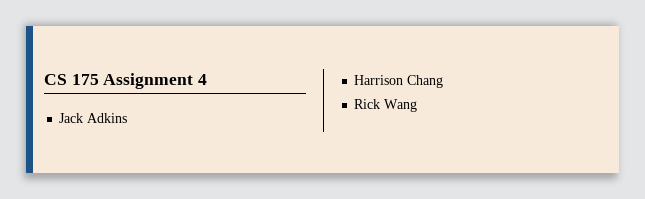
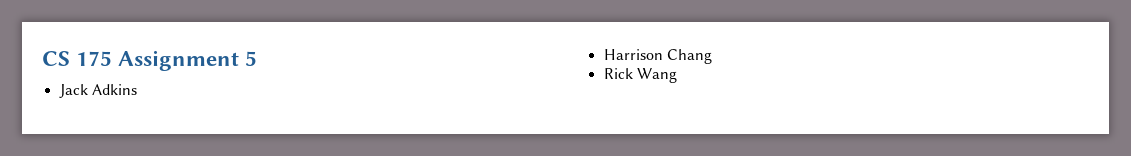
[198,74,208,85] 4 -> [245,51,258,66] 5

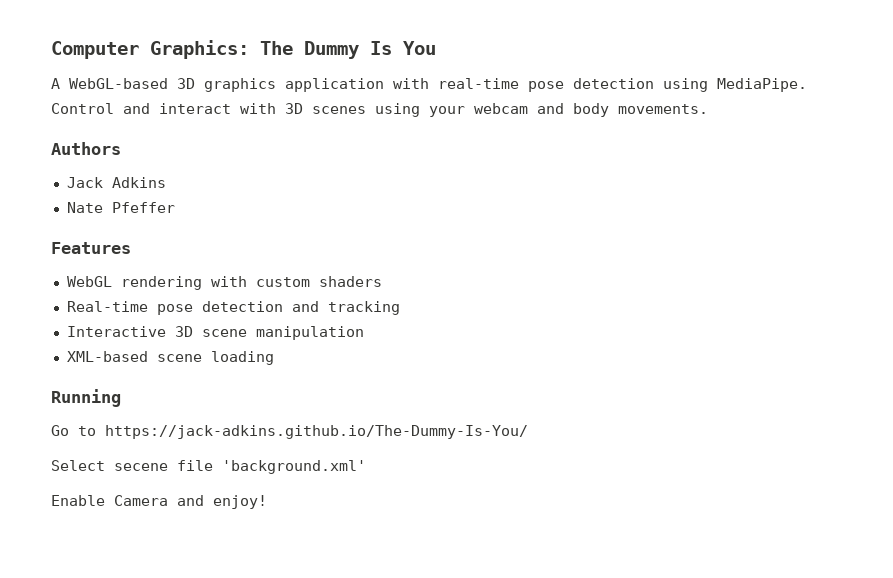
[42,50,258,71] [58,84,137,98] [603,49,712,64] [603,68,677,83] CS 175 Assignment 5 // Jack Adkins // Harrison Chang // Rick Wang -> [51,40,436,59] [51,78,807,92] [51,103,708,117] [51,142,121,155] [66,177,166,188] [66,202,175,213] [51,242,131,254] [66,276,382,290] [66,301,400,315] [66,326,364,340] [66,351,274,365] [51,389,121,407] [51,425,528,439] [51,460,366,474] [51,495,267,509] Computer Graphics: The Dummy Is You // A WebGL-based 3D graphics application with real-time pose detection using MediaPipe. Control and interact with 3D scenes using your webcam and body movements. // Authors // Jack Adkins // Nate Pfeffer // Features // WebGL rendering with custom shaders // Real-time pose detection and tracking // Interactive 3D scene manipulation // XML-based scene loading // Running // Go to https://jack-adkins.github.io/The-Dummy-Is-You/ // Select secene file 'background.xml' // Enable Camera and enjoy!

